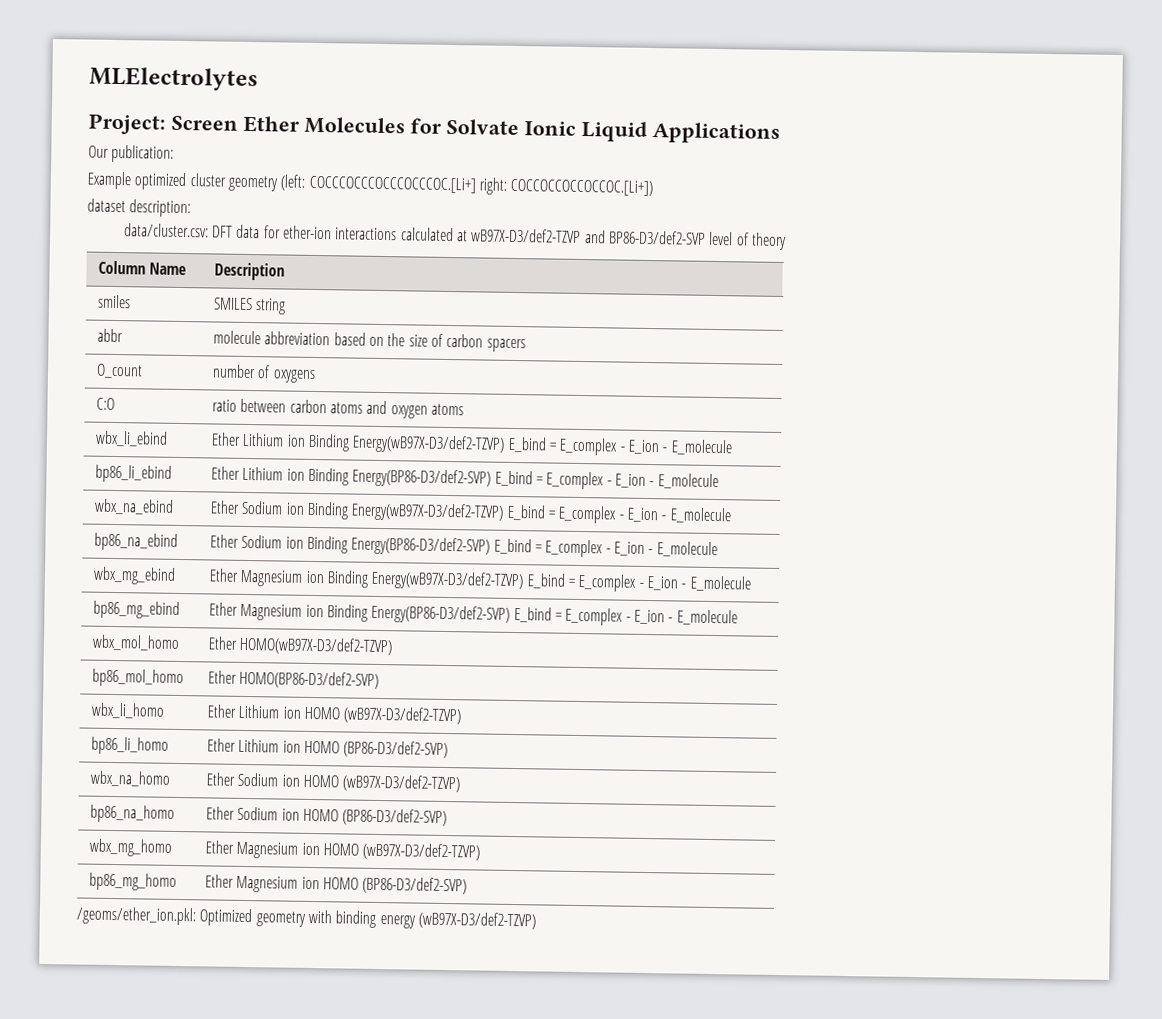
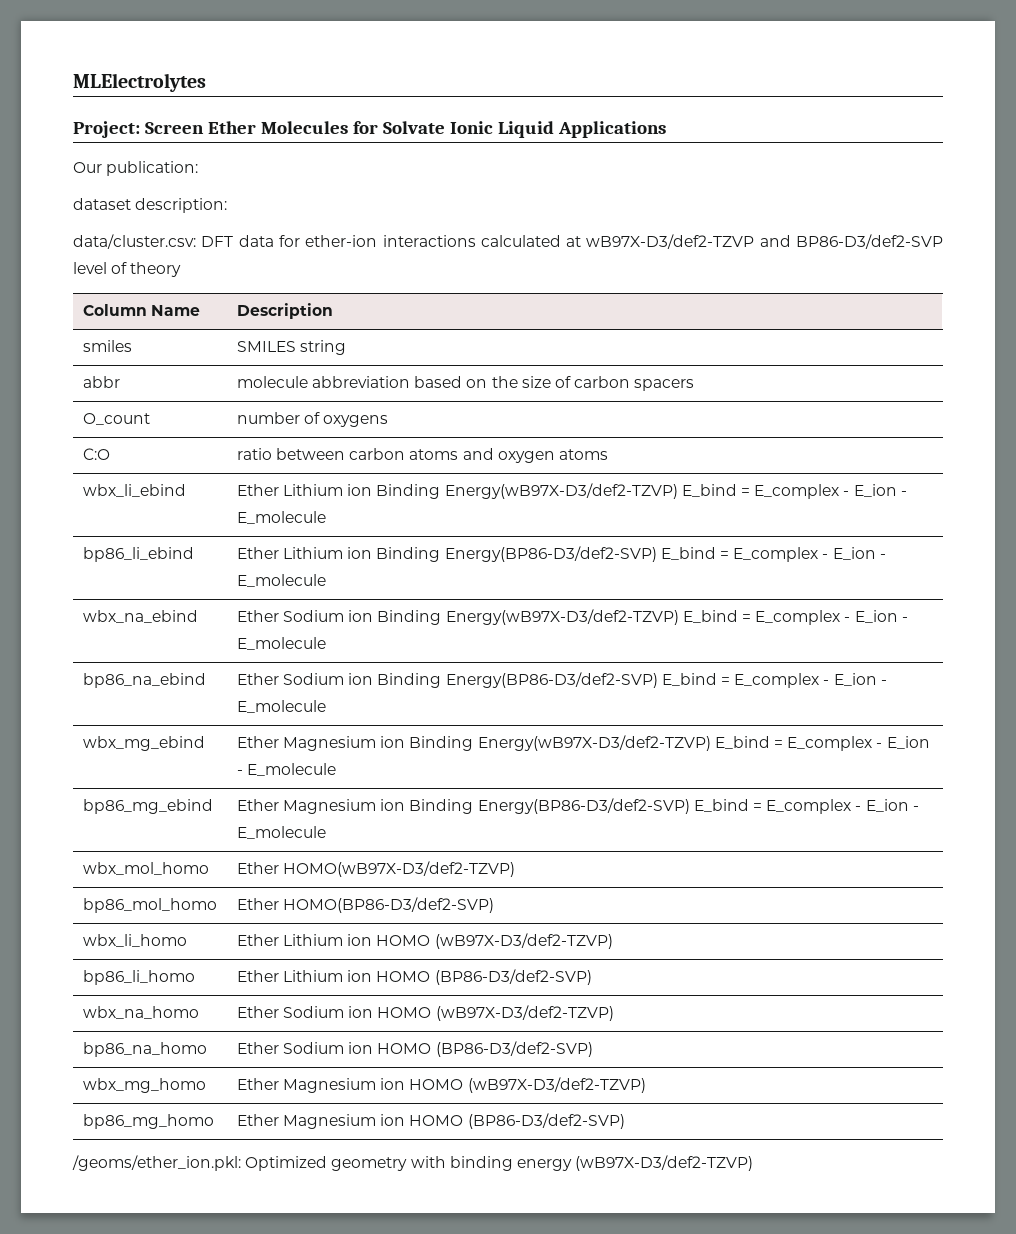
[87,171,654,197] // Example optimized cluster geometry (left: COCCCOCCCOCCCOCCCOC.[Li+] right: COCCOCCOCCOCCOC.[Li+]) -> (199, 168) none

